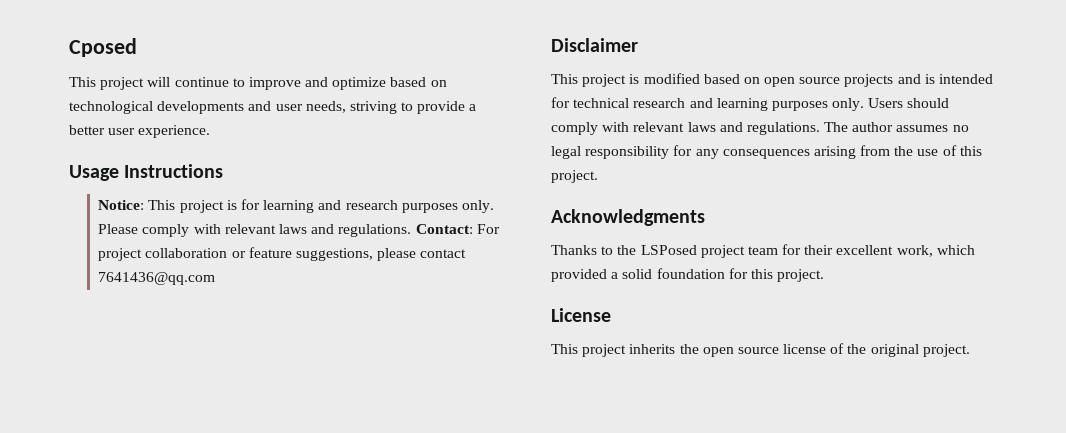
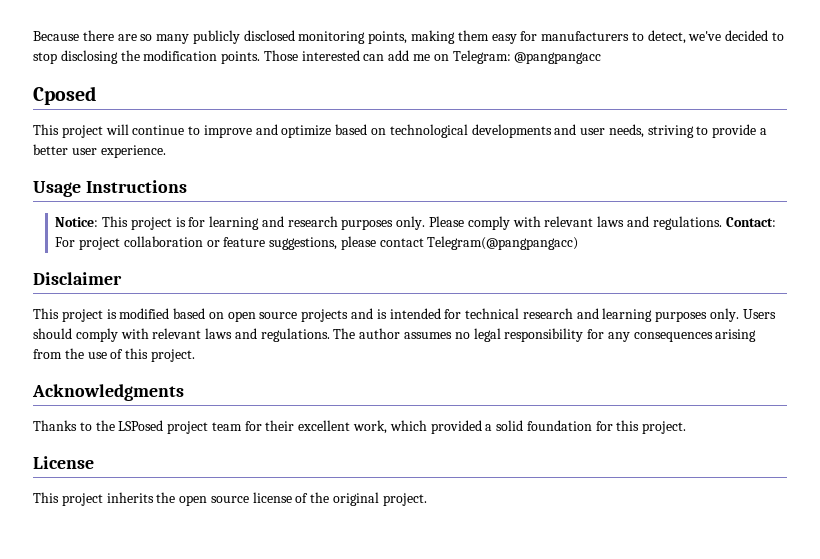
(69, 47) none -> [33,30,785,44] [33,50,602,64] Because there are so many publicly disclosed monitoring points, making them easy for manufacturers to detect, we've decided to stop disclosing the modification points. Those interested can add me on Telegram: @pangpangacc //
[98,272,216,285] 7641436@qq.com -> [427,236,579,250] Telegram(@pangpangacc)

